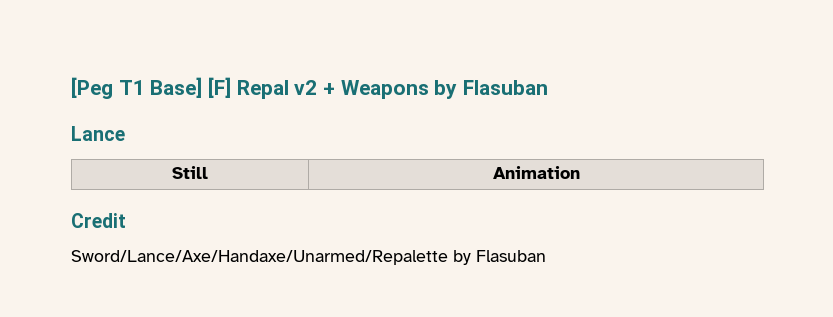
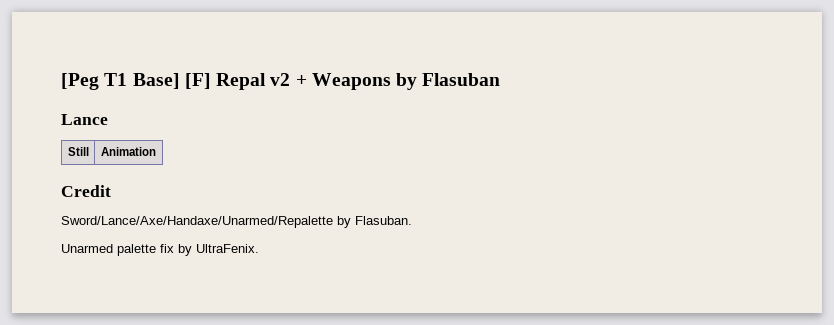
[476,250,546,262] Flasuban -> [355,216,412,225] [61,244,259,256] Flasuban. // Unarmed palette fix by UltraFenix.

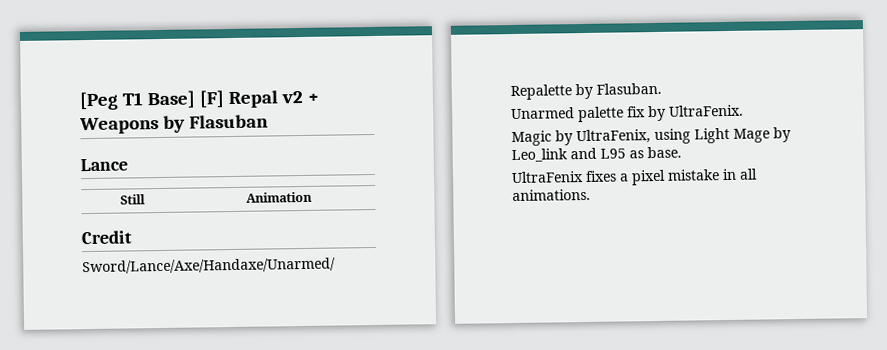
(259, 248) none -> [511,127,791,147] [511,146,682,163] [511,168,758,186] [512,188,591,202] // Magic by UltraFenix, using Light Mage by Leo_link and L95 as base. // UltraFenix fixes a pixel mistake in all animations.

